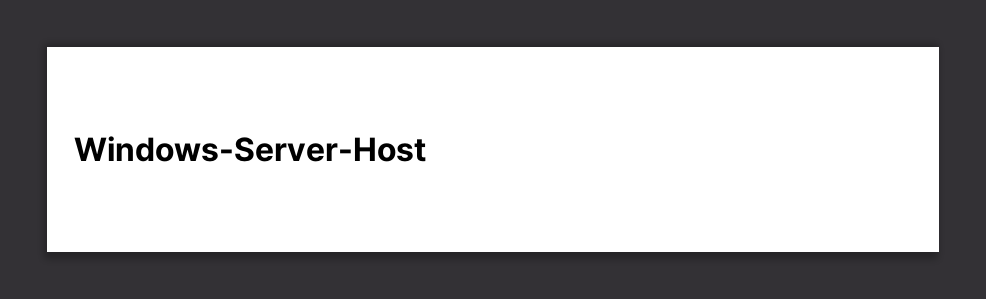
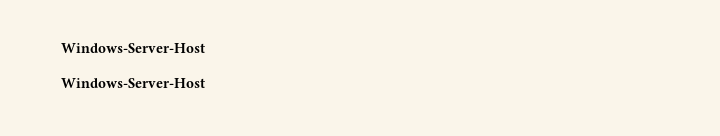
[74,136,426,162] Windows-Server-Host -> [61,43,205,53] [61,78,205,88] Windows-Server-Host // Windows-Server-Host

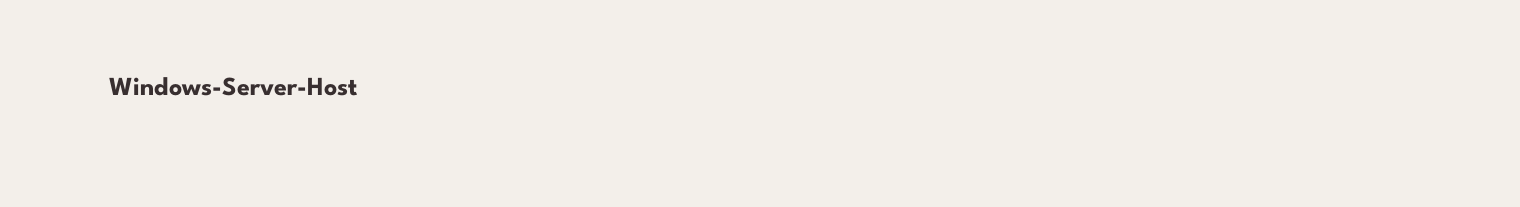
[61,43,205,53] [61,78,205,88] Windows-Server-Host // Windows-Server-Host -> [109,77,358,96] Windows-Server-Host

